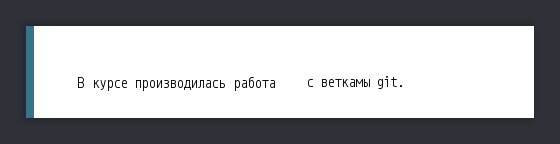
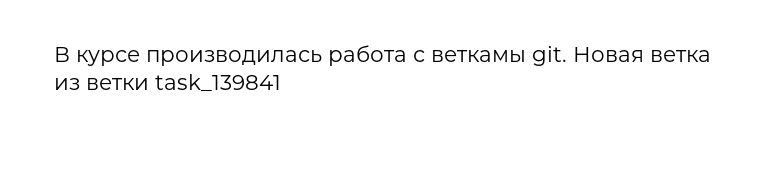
(404, 82) none -> [573,47,711,62] [54,74,281,92] Новая ветка из ветки task_139841

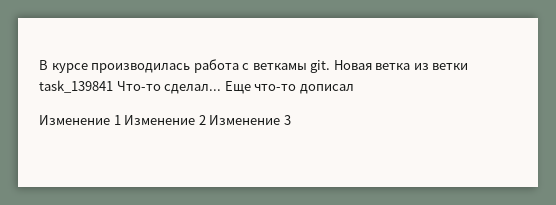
(281, 83) none -> [116,81,354,94] [39,115,291,125] Что-то сделал... Еще что-то дописал // Изменение 1 Изменение 2 Изменение 3

